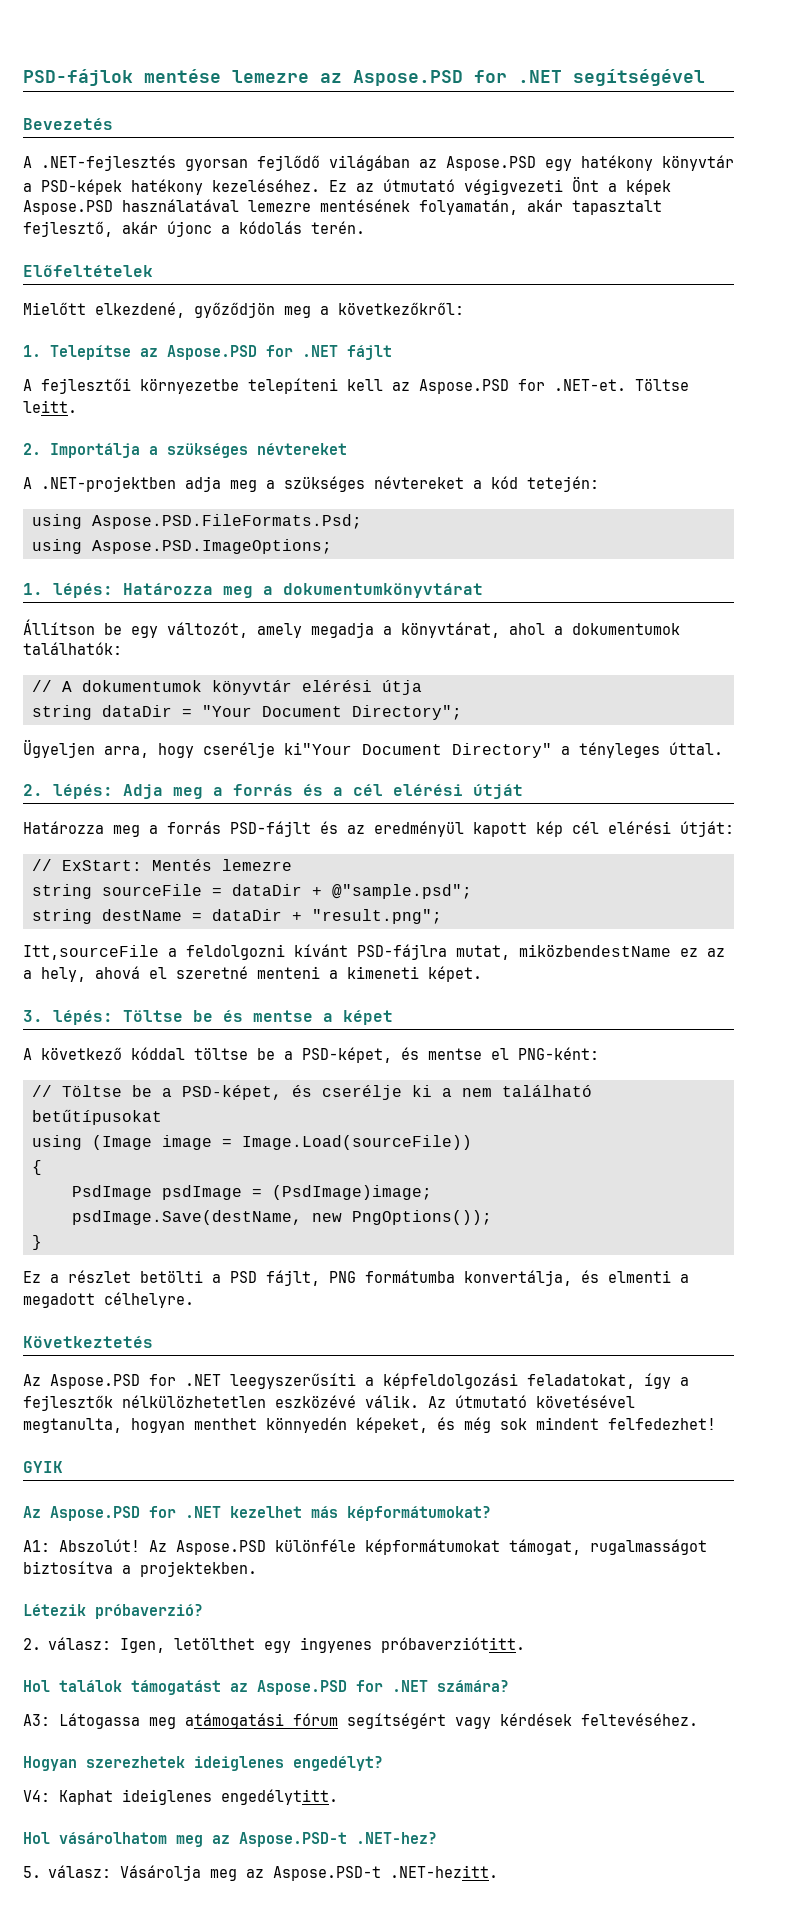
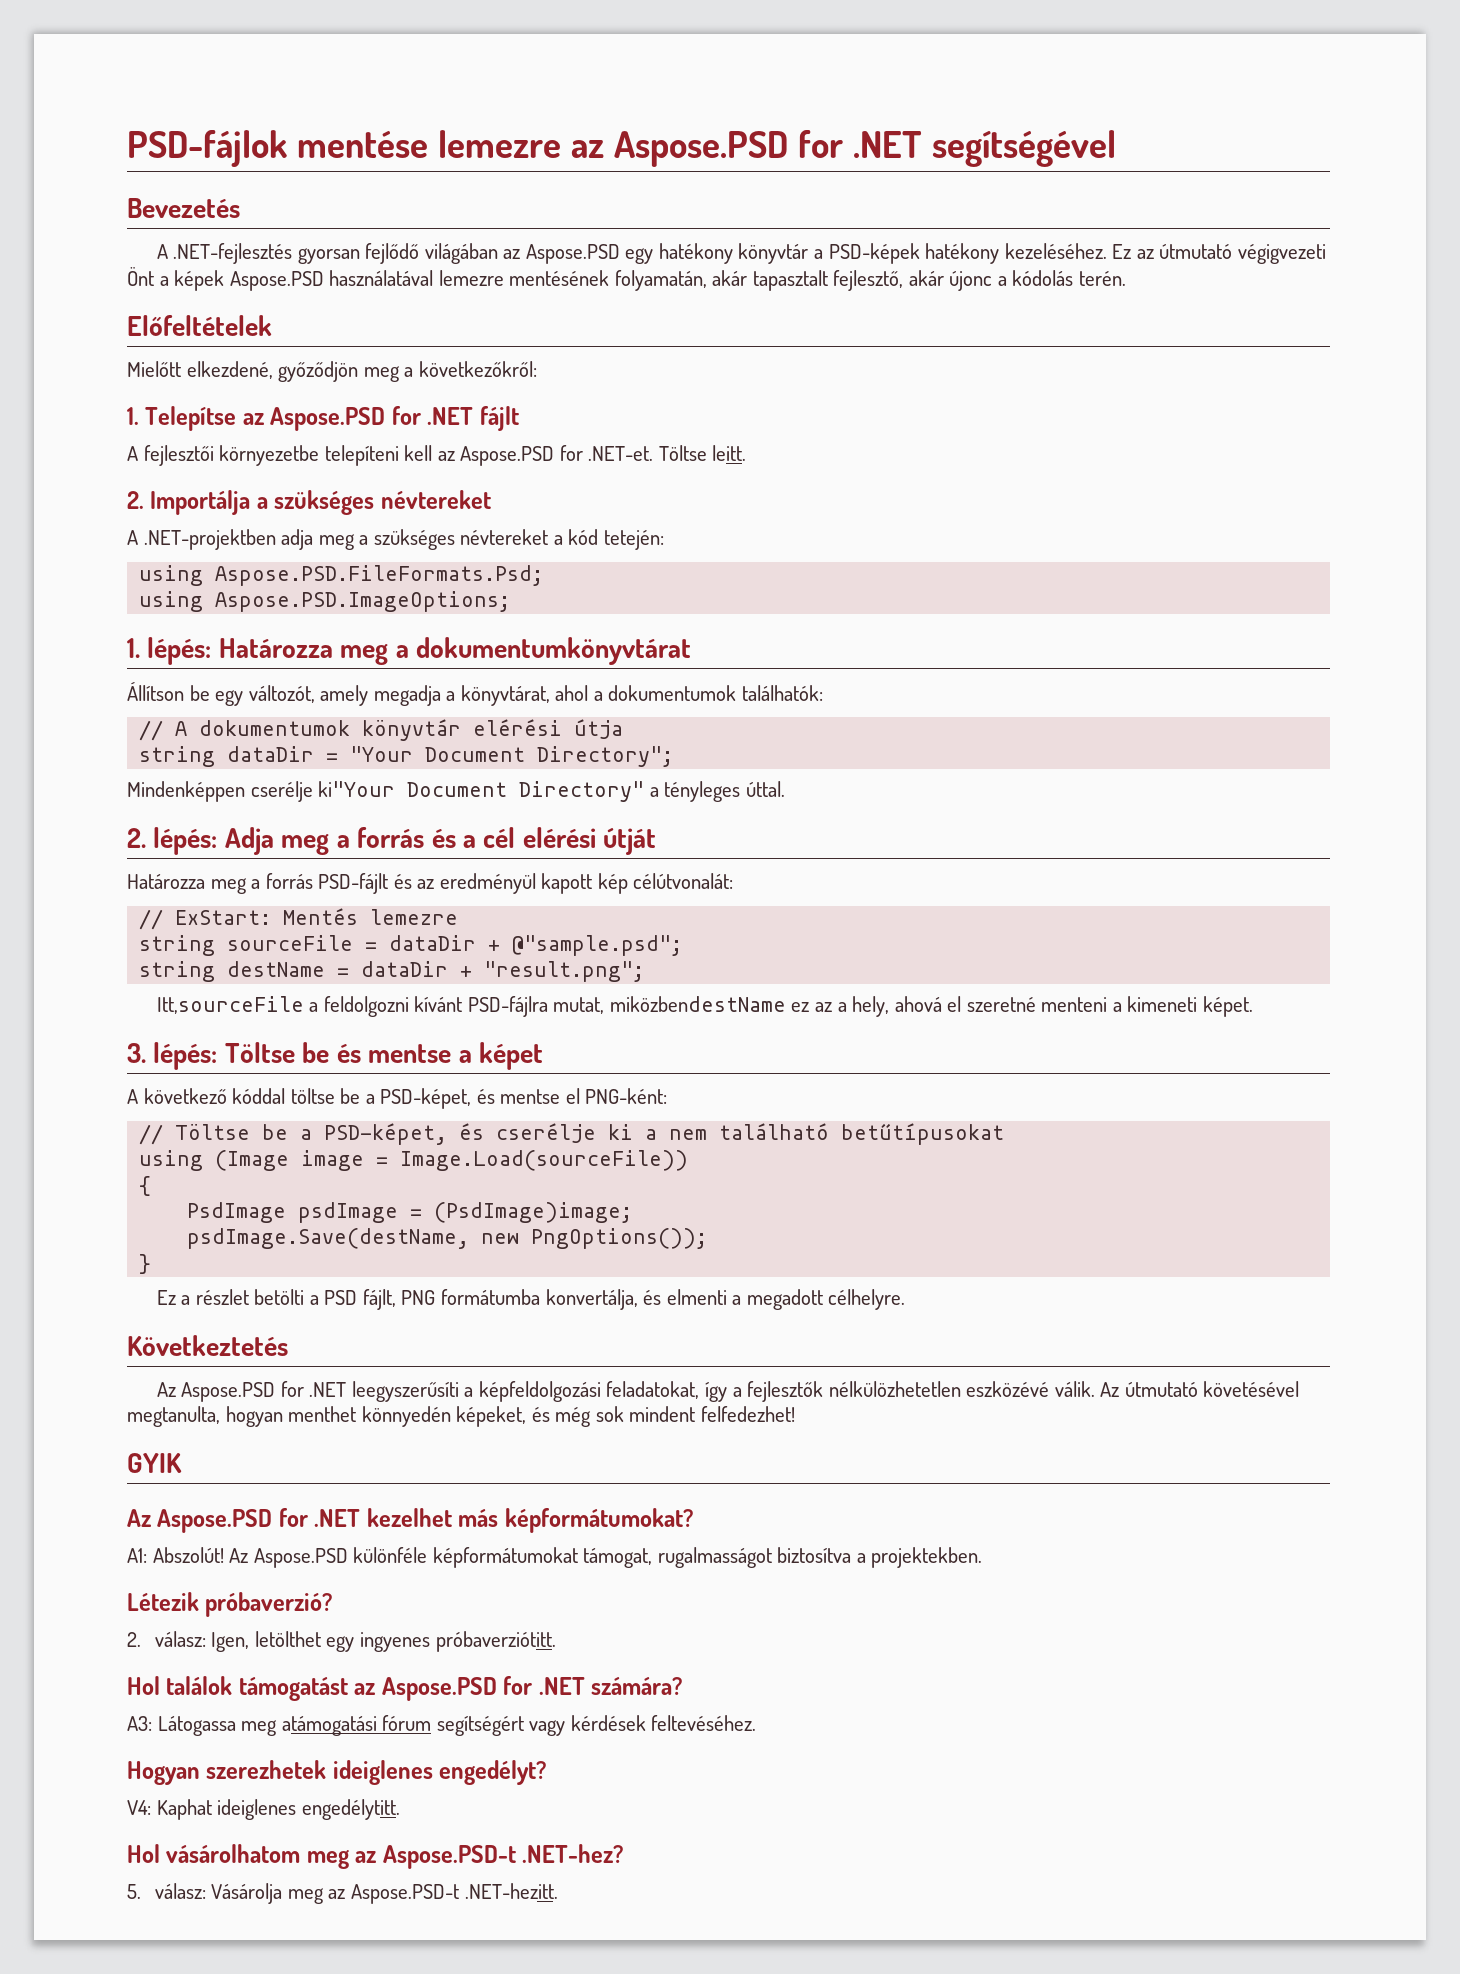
[23,739,194,758] Ügyeljen arra, hogy -> [127,781,245,802] Mindenképpen
[572,821,734,837] cél elérési útját: -> [633,873,734,889] célútvonalát:

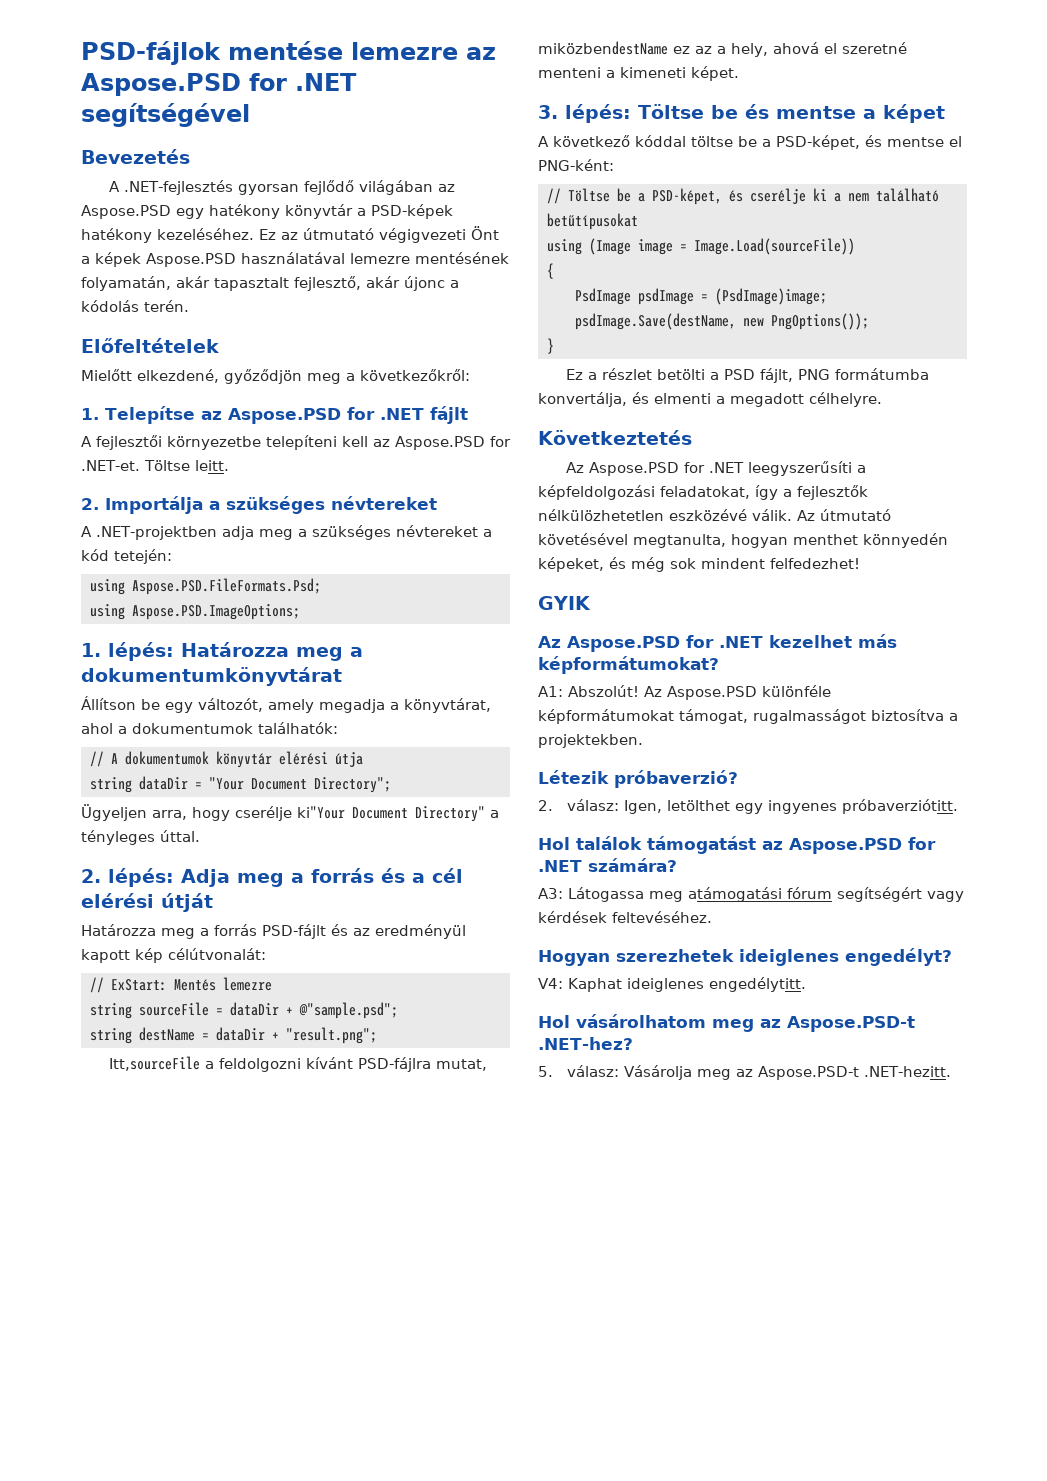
[127,781,245,802] Mindenképpen -> [81,804,230,821] Ügyeljen arra, hogy

